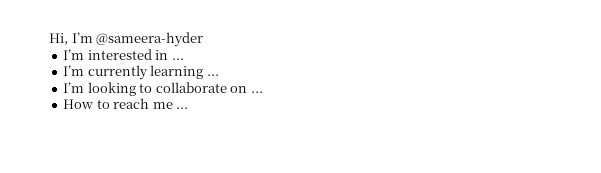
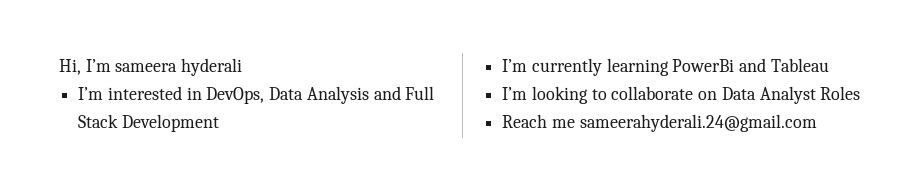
[96,32,204,47] @sameera-hyder -> [115,58,243,76] sameera hyderali
[171,58,184,60] ... -> [206,86,435,104] [78,114,219,132] DevOps, Data Analysis and Full Stack Development
[206,74,219,76] ... -> [672,58,829,72] PowerBi and Tableau
[250,91,263,93] [63,98,189,109] ... // How to reach me ... -> [721,86,861,104] [502,114,817,132] Data Analyst Roles // Reach me sameerahyderali.24@gmail.com

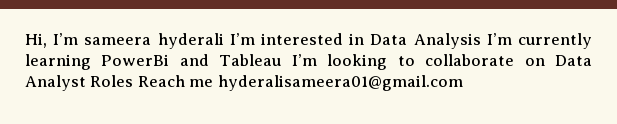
(243, 67) // -> (224, 41) none
[206,87,265,104] DevOps, -> (365, 39) none
[373,86,435,100] [78,114,219,132] and Full Stack Development // -> (481, 41) none
(829, 65) // -> (282, 60) none
(861, 93) // -> (134, 81) none
[579,114,817,132] sameerahyderali.24@gmail.com -> [217,75,463,91] hyderalisameera01@gmail.com

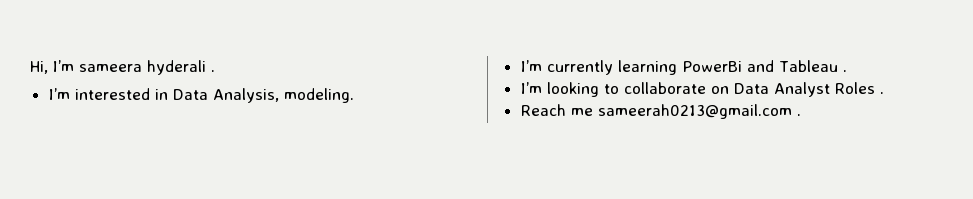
(224, 41) none -> [211,70,215,72] . //
[413,33,481,49] Analysis -> [212,88,354,103] Analysis, modeling. //
(282, 60) none -> [842,70,847,72] . //
(134, 81) none -> [879,92,884,94] . //
[217,75,463,91] hyderalisameera01@gmail.com -> [597,104,801,119] sameerah0213@gmail.com .

